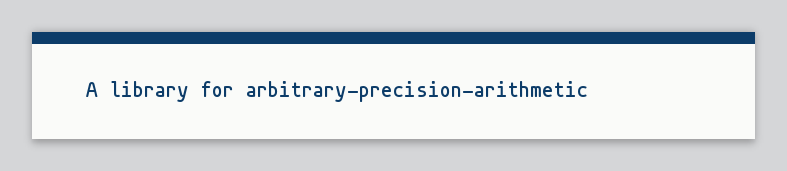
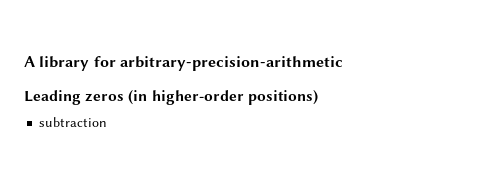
(588, 91) none -> [24,90,318,105] [39,117,108,127] // Leading zeros (in higher-order positions) // subtraction

